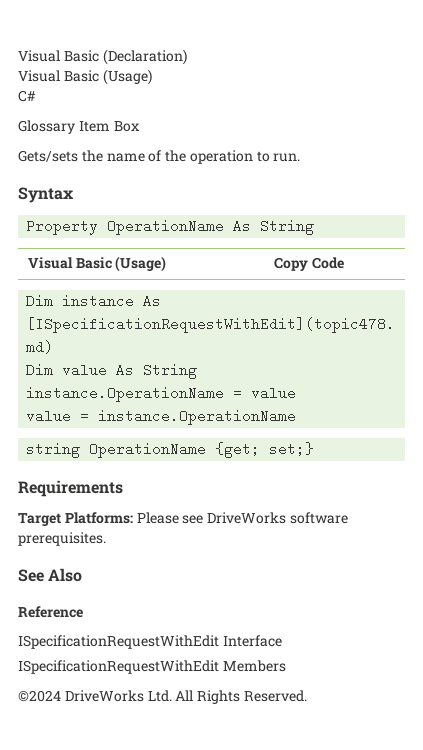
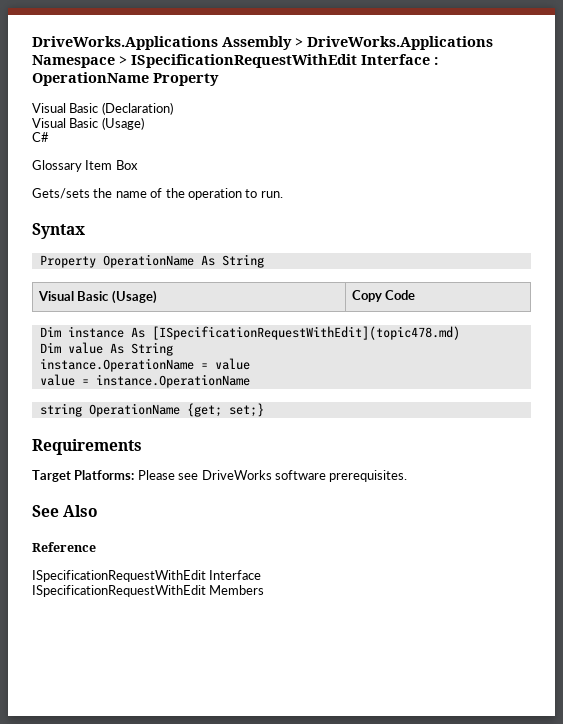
(18, 56) none -> [32,36,493,50] [32,54,438,68] [32,72,219,86] DriveWorks.Applications Assembly > DriveWorks.Applications Namespace > ISpecificationRequestWithEdit Interface : OperationName Property //
[18,690,307,704] // ©2024 DriveWorks Ltd. All Rights Reserved. -> (265, 590) none

